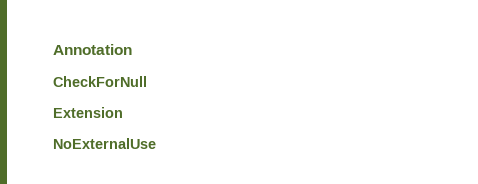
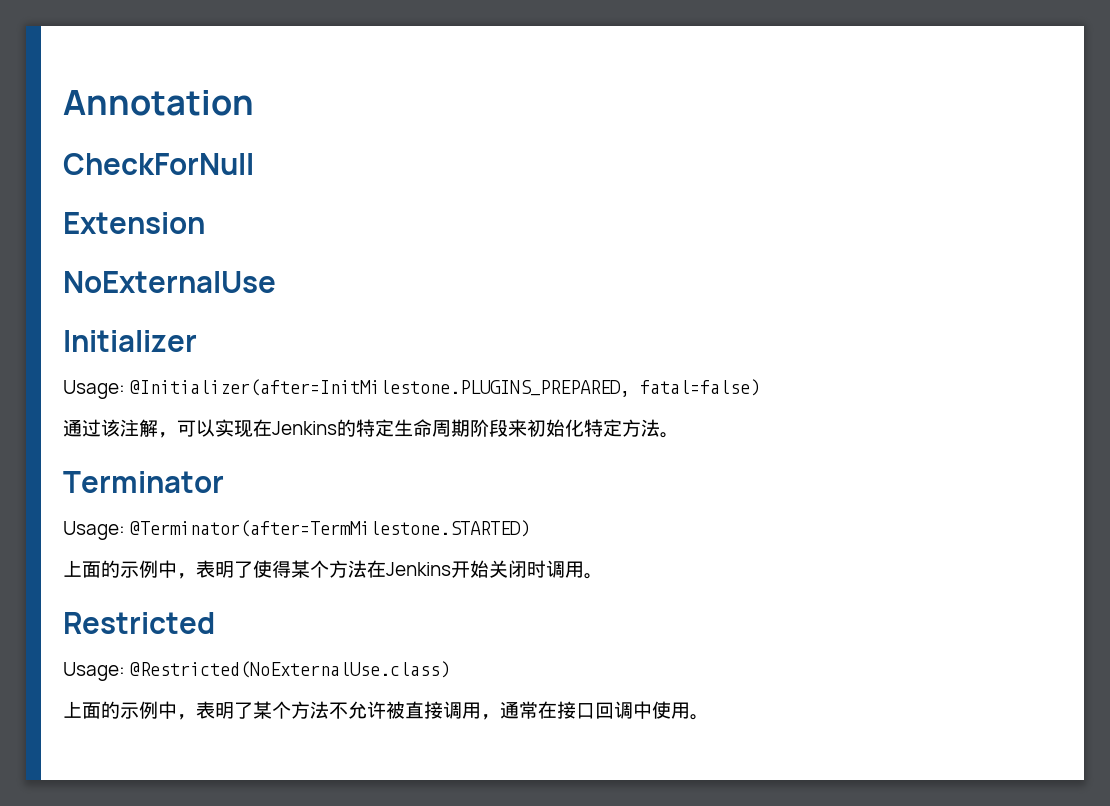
(156, 143) none -> [63,330,197,352] [63,379,761,399] [63,419,679,438] [63,471,224,493] [63,520,531,540] [63,560,603,579] [63,612,215,634] [63,661,451,681] [63,701,709,720] // Initializer // Usage: @Initializer(after=InitMilestone.PLUGINS_PREPARED, fatal=false) // 通过该注解，可以实现在Jenkins的特定生命周期阶段来初始化特定方法。 // Terminator // Usage: @Terminator(after=TermMilestone.STARTED) // 上面的示例中，表明了使得某个方法在Jenkins开始关闭时调用。 // Restricted // Usage: @Restricted(NoExternalUse.class) // 上面的示例中，表明了某个方法不允许被直接调用，通常在接口回调中使用。

